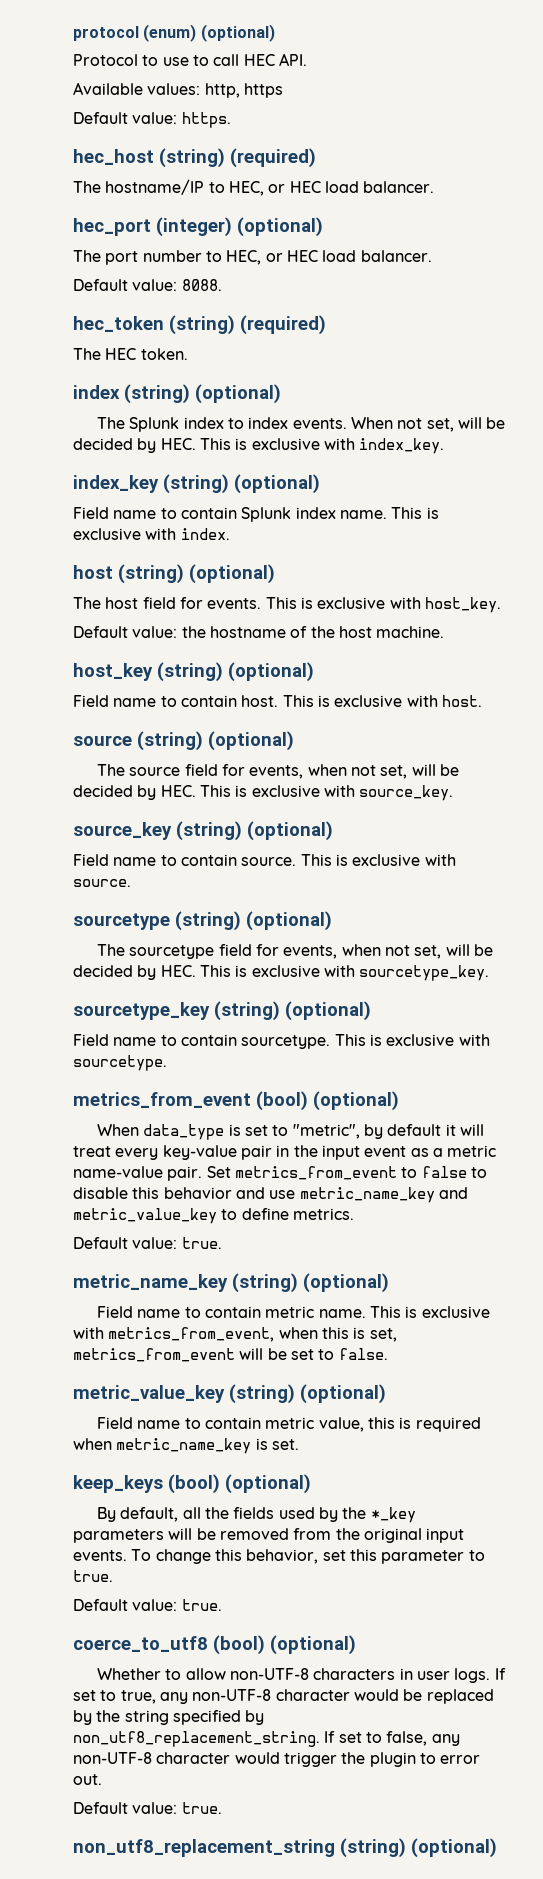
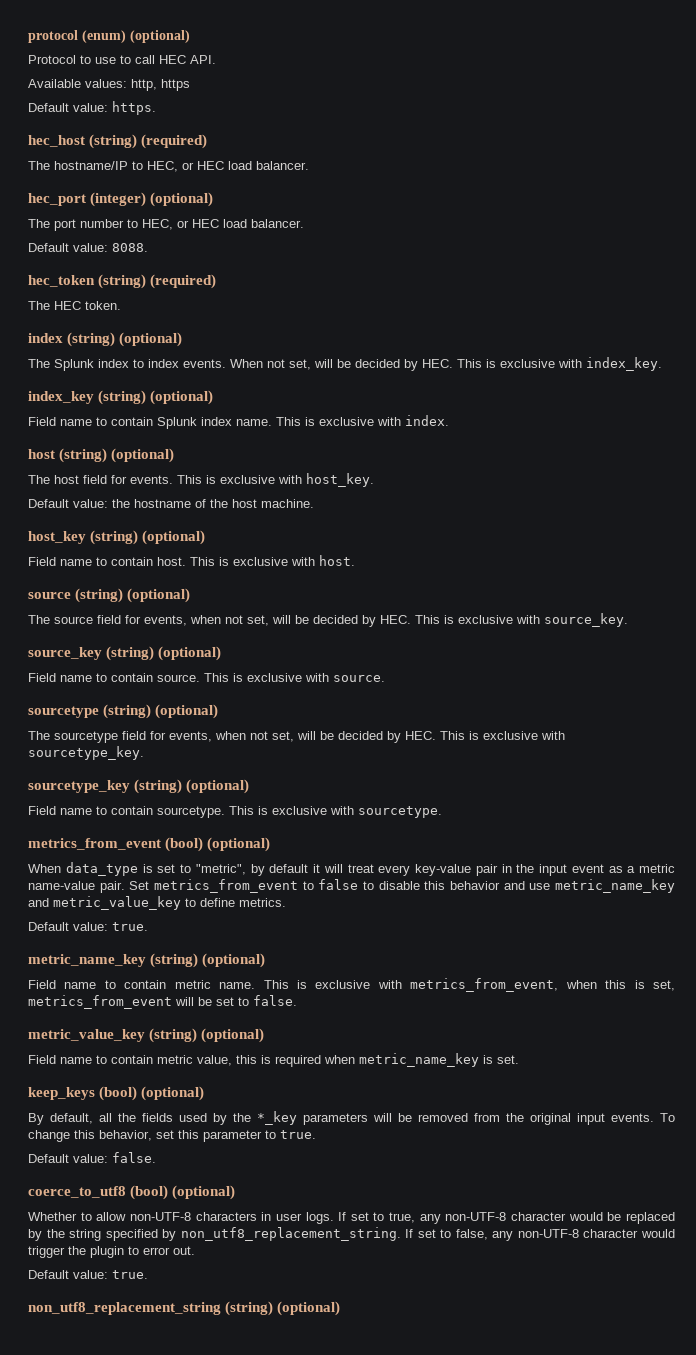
[181,1599,222,1611] true. -> [112,1152,156,1163] false.

